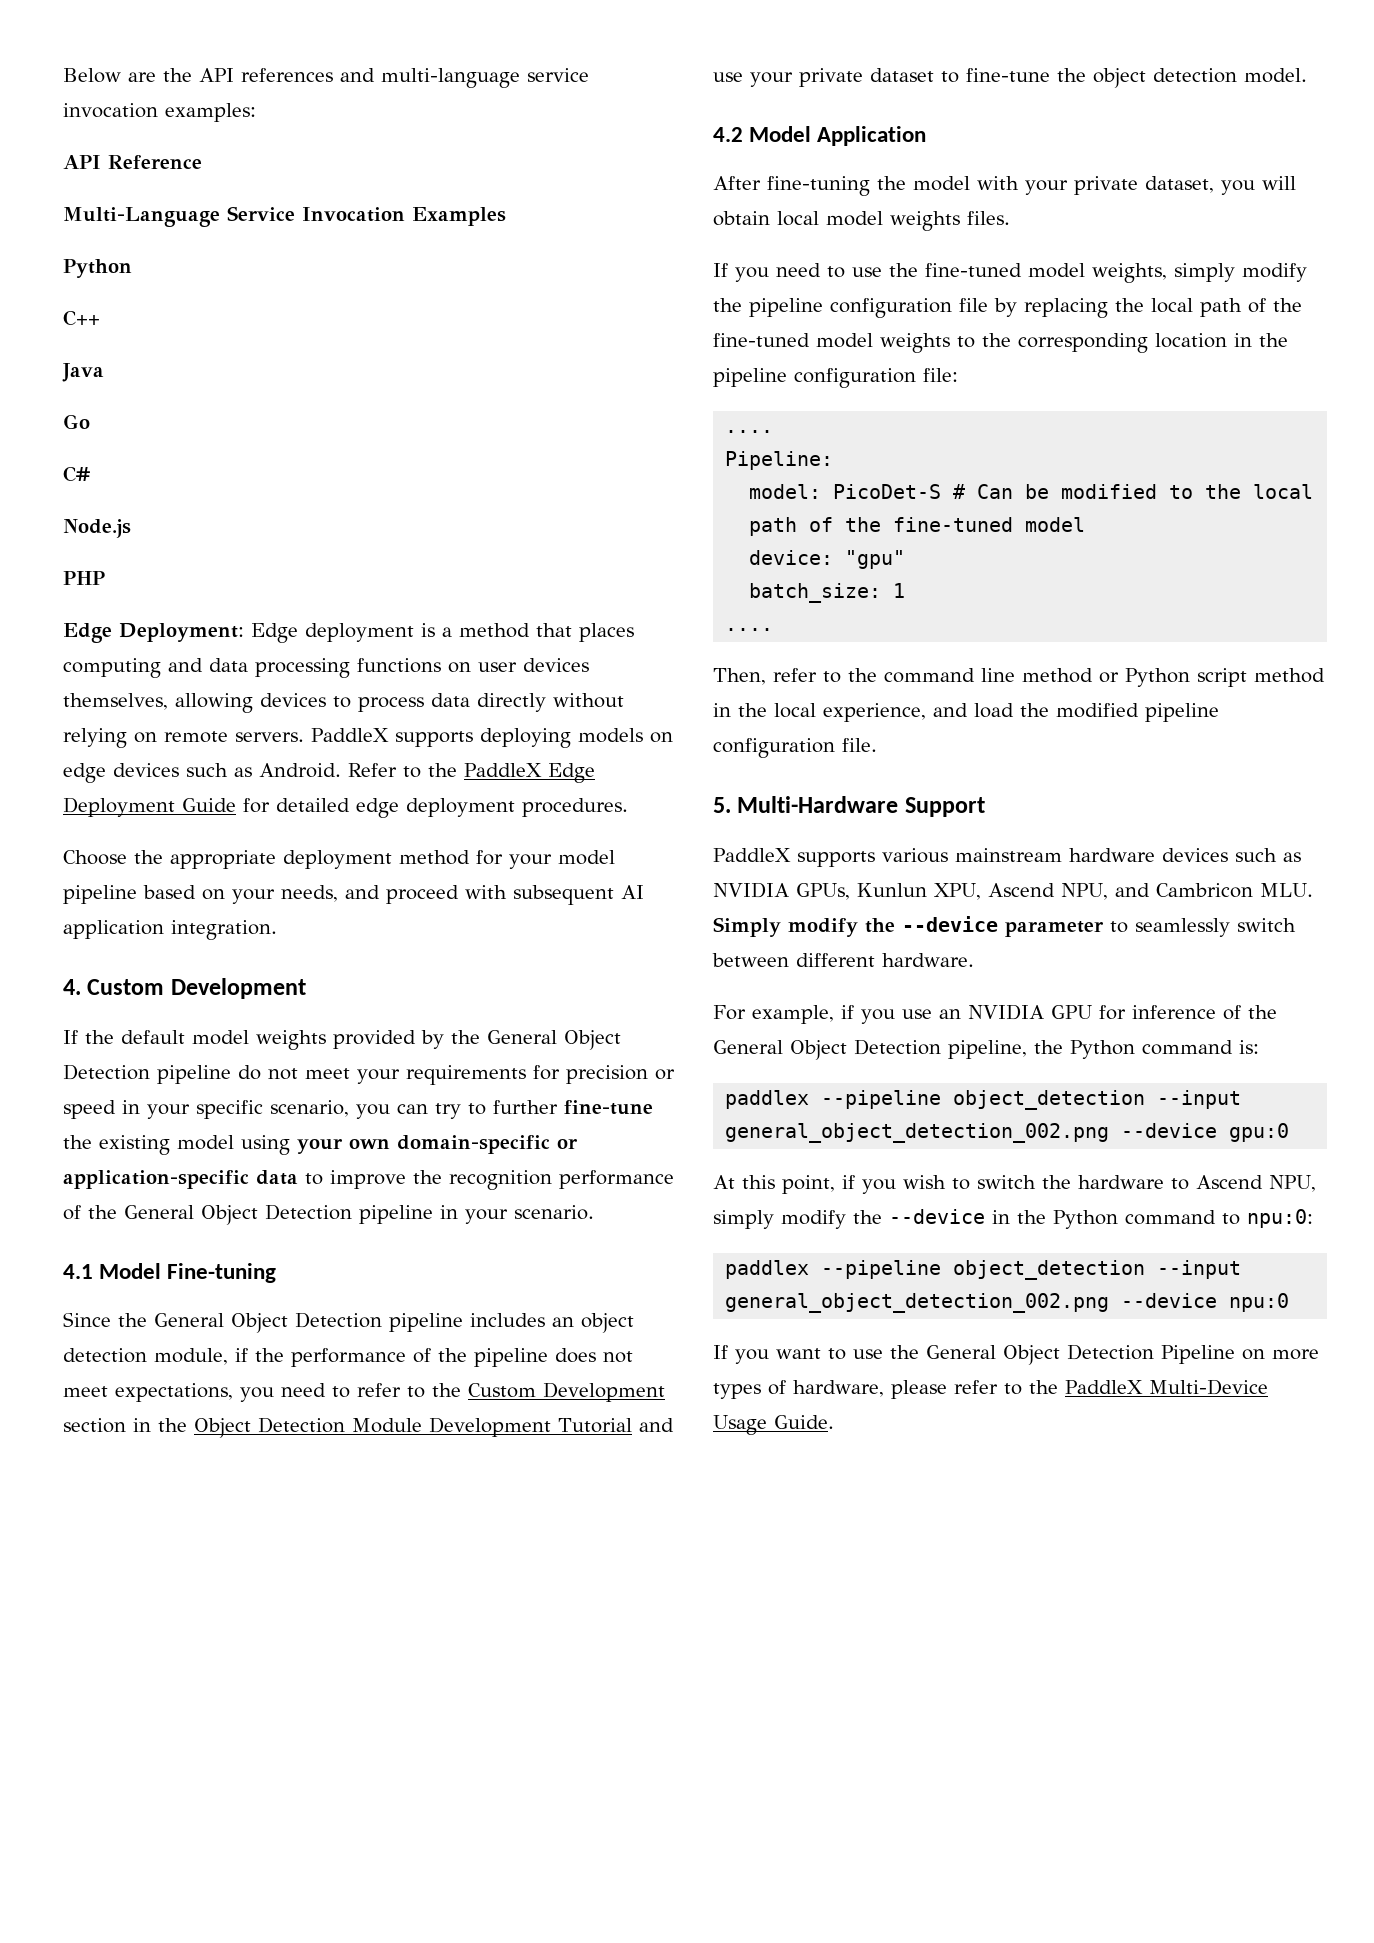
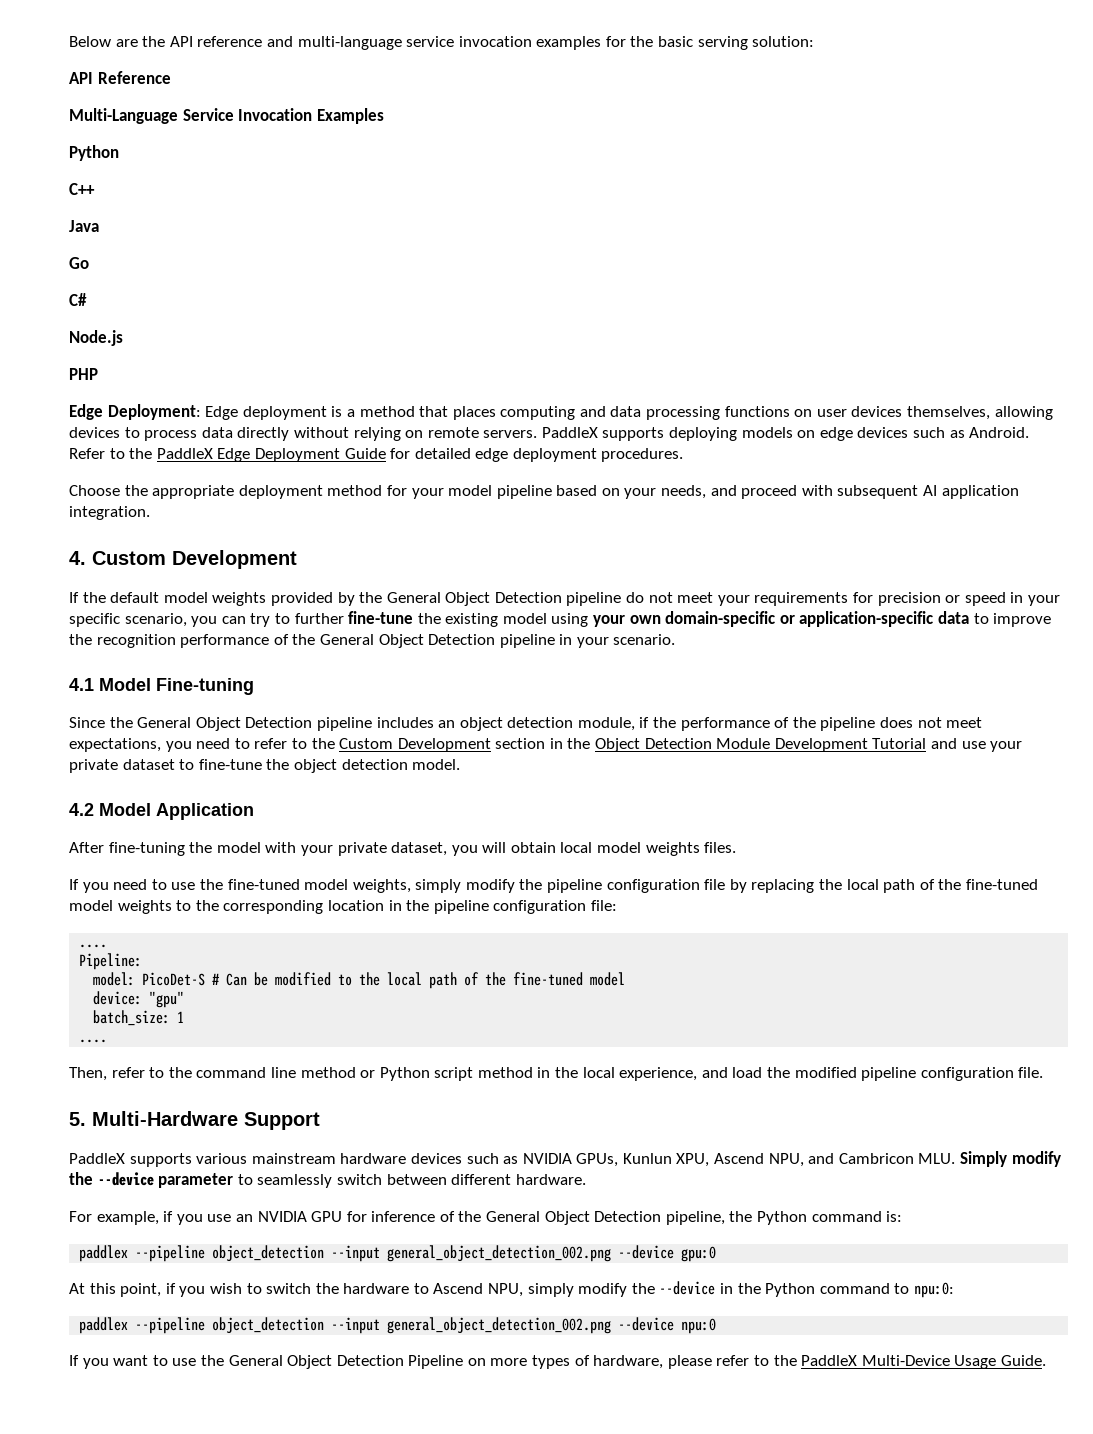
[241,68,333,82] references -> [197,36,263,47] reference
[165,103,256,122] examples: -> [536,36,815,50] examples for the basic serving solution:

